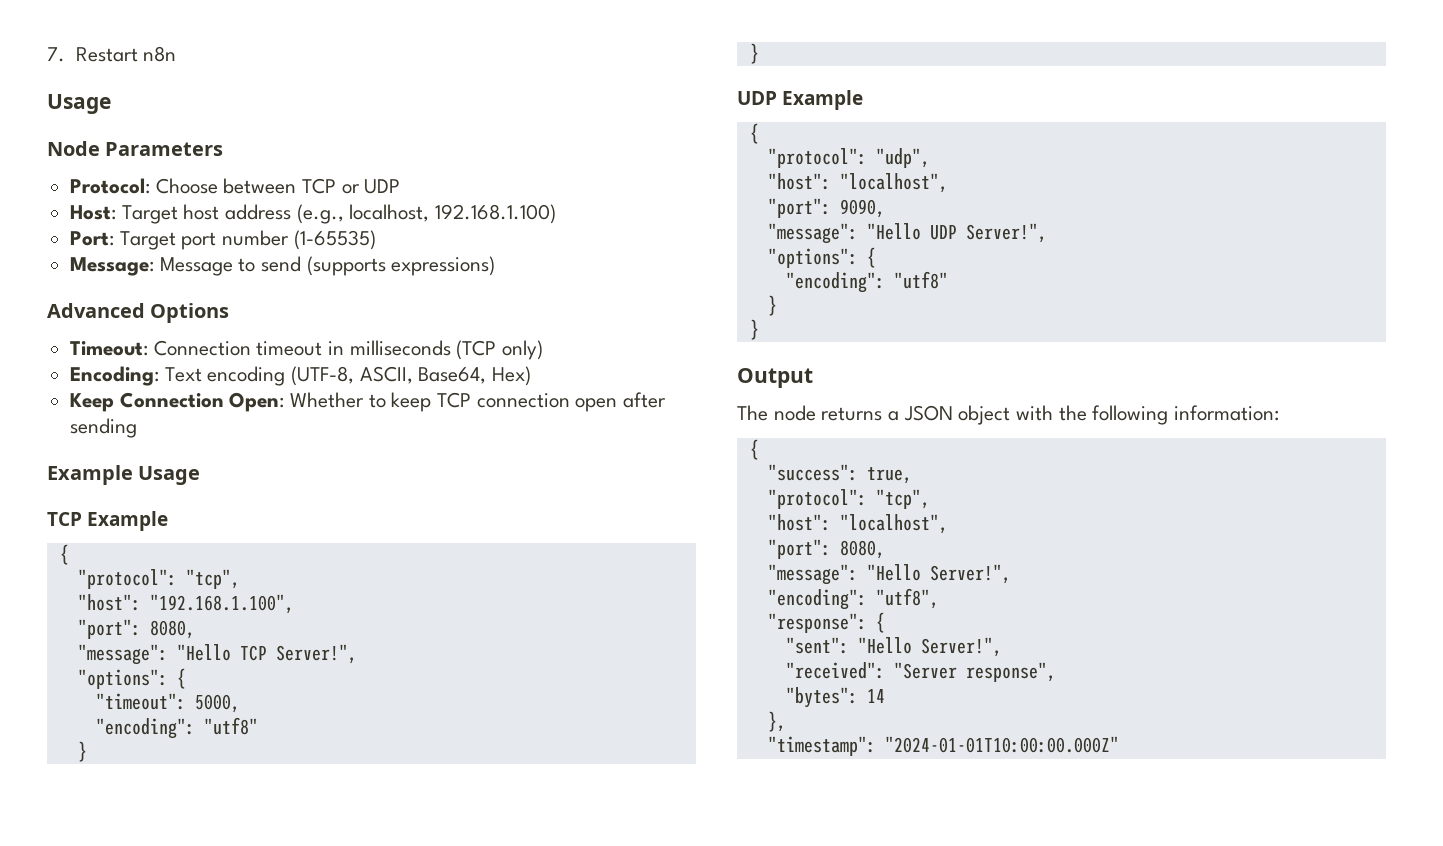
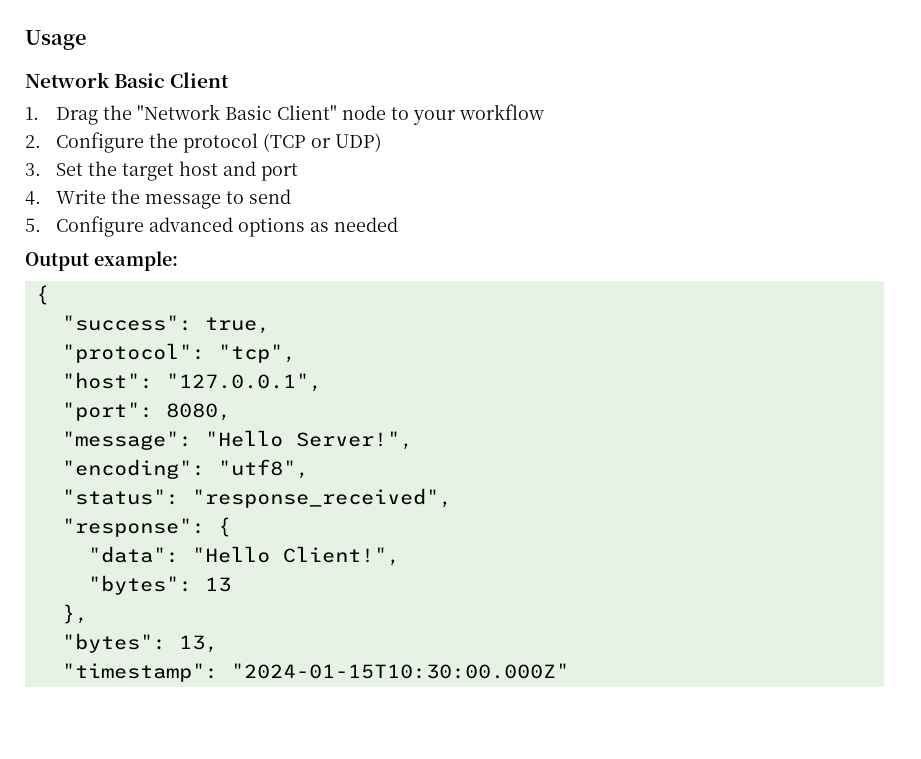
[47,46,177,62] [47,94,111,114] [47,141,224,156] [70,178,401,194] [70,204,557,224] [70,230,376,250] [70,256,496,276] [47,303,230,323] [70,340,544,360] [70,366,532,386] [70,392,667,412] [70,418,138,438] [47,465,201,485] [47,511,169,531] [59,544,69,565] [77,569,240,589] [77,594,294,614] [77,619,195,639] [77,644,357,665] [77,668,186,689] [95,693,240,713] [95,717,258,739] [77,741,87,762] [749,43,759,64] [737,90,864,110] [749,123,759,144] [767,148,930,168] [767,173,948,193] [767,198,885,218] [767,223,1047,244] [767,247,876,268] [785,271,948,293] [767,295,777,316] [749,319,759,340] [737,368,813,388] [737,405,1280,425] 7. Restart n8n // Usage // Node Parameters // Protocol: Choose between TCP or UDP // Host: Target host address (e.g., localhost, 192.168.1.100) // Port: Target port number (1-65535) // Message: Message to send (supports expressions) // Advanced Options // Timeout: Connection timeout in milliseconds (TCP only) // Encoding: Text encoding (UTF-8, ASCII, Base64, Hex) // Keep Connection Open: Whether to keep TCP connection open after sending // Example Usage // TCP Example // { // "protocol": "tcp", // "host": "192.168.1.100", // "port": 8080, // "message": "Hello TCP Server!", // "options": { // "timeout": 5000, // "encoding": "utf8" // } // } // UDP Example // { // "protocol": "udp", // "host": "localhost", // "port": 9090, // "message": "Hello UDP Server!", // "options": { // "encoding": "utf8" // } // } // Output // The node returns a JSON object with the following information: -> [25,30,86,50] [25,72,230,88] [25,104,545,125] [25,132,383,153] [25,161,299,181] [25,189,292,209] [25,216,399,237] [25,251,178,271] Usage // Network Basic Client // 1. Drag the "Network Basic Client" node to your workflow // 2. Configure the protocol (TCP or UDP) // 3. Set the target host and port // 4. Write the message to send // 5. Configure advanced options as needed // Output example:
[839,514,948,534] "localhost", -> [165,373,322,392] "127.0.0.1",
(939, 598) none -> [61,488,452,508] // "status": "response_received",
[785,637,1002,657] [785,662,1056,682] [785,687,885,708] "sent": "Hello Server!", // "received": "Server response", // "bytes": 14 -> [87,546,400,566] [87,575,231,595] "data": "Hello Client!", // "bytes": 13
(786, 721) none -> [61,633,218,653] // "bytes": 13,
[884,736,1119,753] "2024-01-01T10:00:00.000Z" -> [230,663,569,679] "2024-01-15T10:30:00.000Z"

